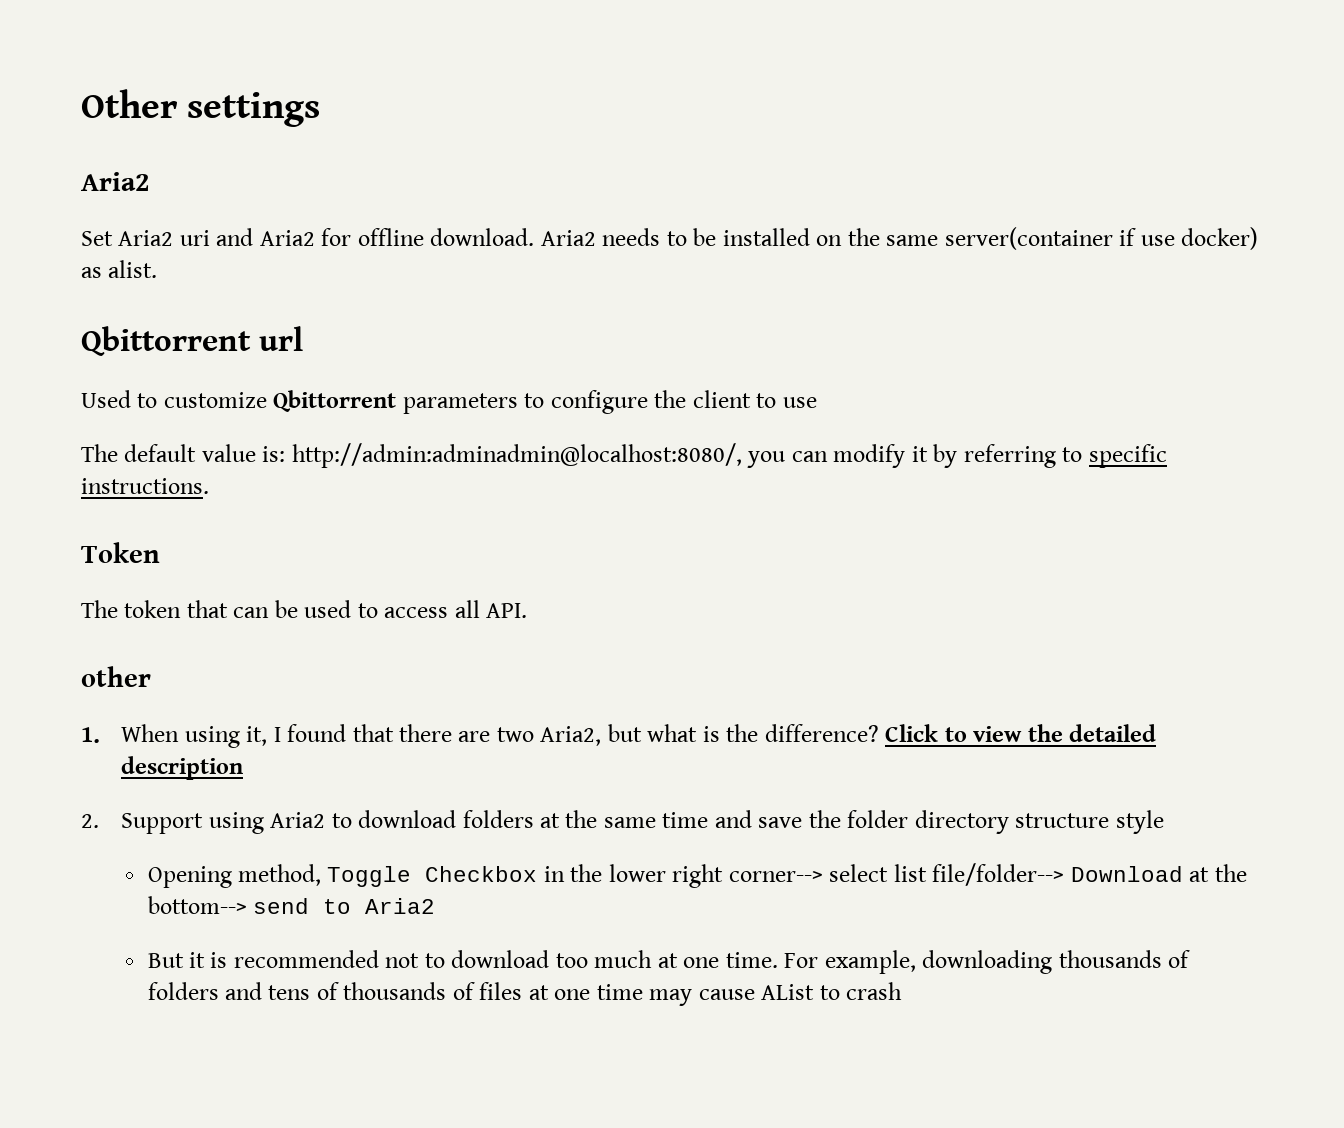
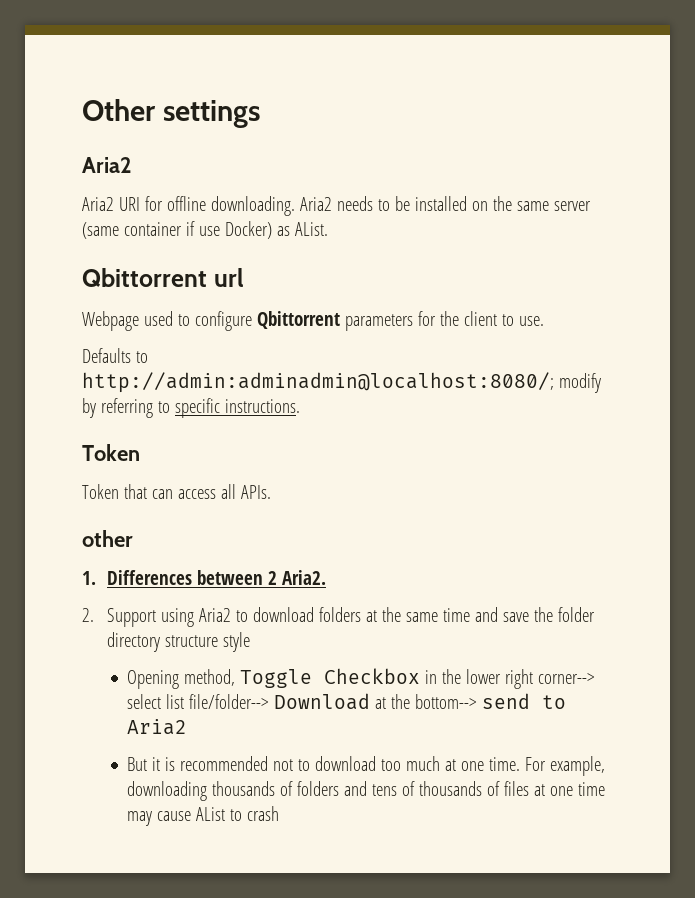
[81,228,315,246] Set Aria2 uri and Aria2 -> [82,197,140,211] Aria2 URI
[430,228,535,246] download. -> [210,196,295,216] downloading.
[944,227,1259,250] [81,260,158,278] [81,326,303,356] [81,390,817,414] [81,443,928,468] server(container if use docker) as alist. // Qbittorrent url // Used to customize Qbittorrent parameters to configure the client to use // The default value is: http://admin:adminadmin@localhost:8080/, you can modify it -> [553,201,591,211] [82,221,328,239] [82,268,244,287] [82,311,544,331] [82,348,148,363] [82,372,601,393] server (same container if use Docker) as AList. // Qbittorrent url // Webpage used to configure Qbittorrent parameters for the client to use. // Defaults to http://admin:adminadmin@localhost:8080/; modify
[81,600,378,618] The token that can be used to -> [82,484,173,499] Token that can
[486,603,528,618] API. -> [240,485,271,499] APIs.
[121,724,1157,748] [121,756,244,780] When using it, I found that there are two Aria2, but what is the difference? Click to view the detailed description -> [106,570,326,585] Differences between 2 Aria2.

